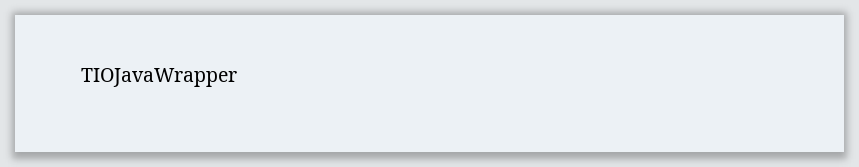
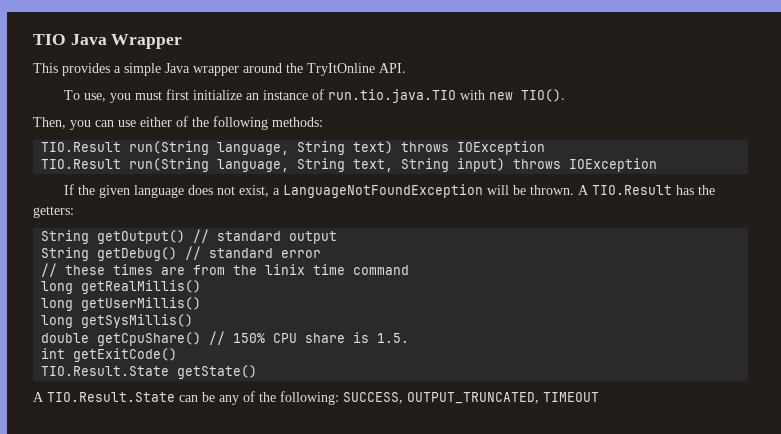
[81,68,237,87] TIOJavaWrapper -> [33,34,183,49] [33,63,406,76] [63,89,565,103] [33,116,323,130] [41,141,546,155] [41,158,658,172] [63,184,715,198] [33,206,74,218] [41,229,338,244] [41,246,322,261] [41,263,410,277] [41,280,202,294] [41,297,202,311] [41,314,194,328] [41,331,410,346] [41,348,178,362] [41,365,258,379] [33,391,599,405] TIO Java Wrapper // This provides a simple Java wrapper around the TryItOnline API. // To use, you must first initialize an instance of run.tio.java.TIO with new TIO(). // Then, you can use either of the following methods: // TIO.Result run(String language, String text) throws IOException // TIO.Result run(String language, String text, String input) throws IOException // If the given language does not exist, a LanguageNotFoundException will be thrown. A TIO.Result has the getters: // String getOutput() // standard output // String getDebug() // standard error // // these times are from the linix time command // long getRealMillis() // long getUserMillis() // long getSysMillis() // double getCpuShare() // 150% CPU share is 1.5. // int getExitCode() // TIO.Result.State getState() // A TIO.Result.State can be any of the following: SUCCESS, OUTPUT_TRUNCATED, TIMEOUT

